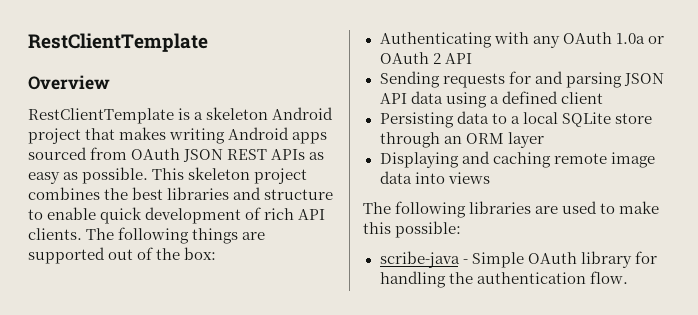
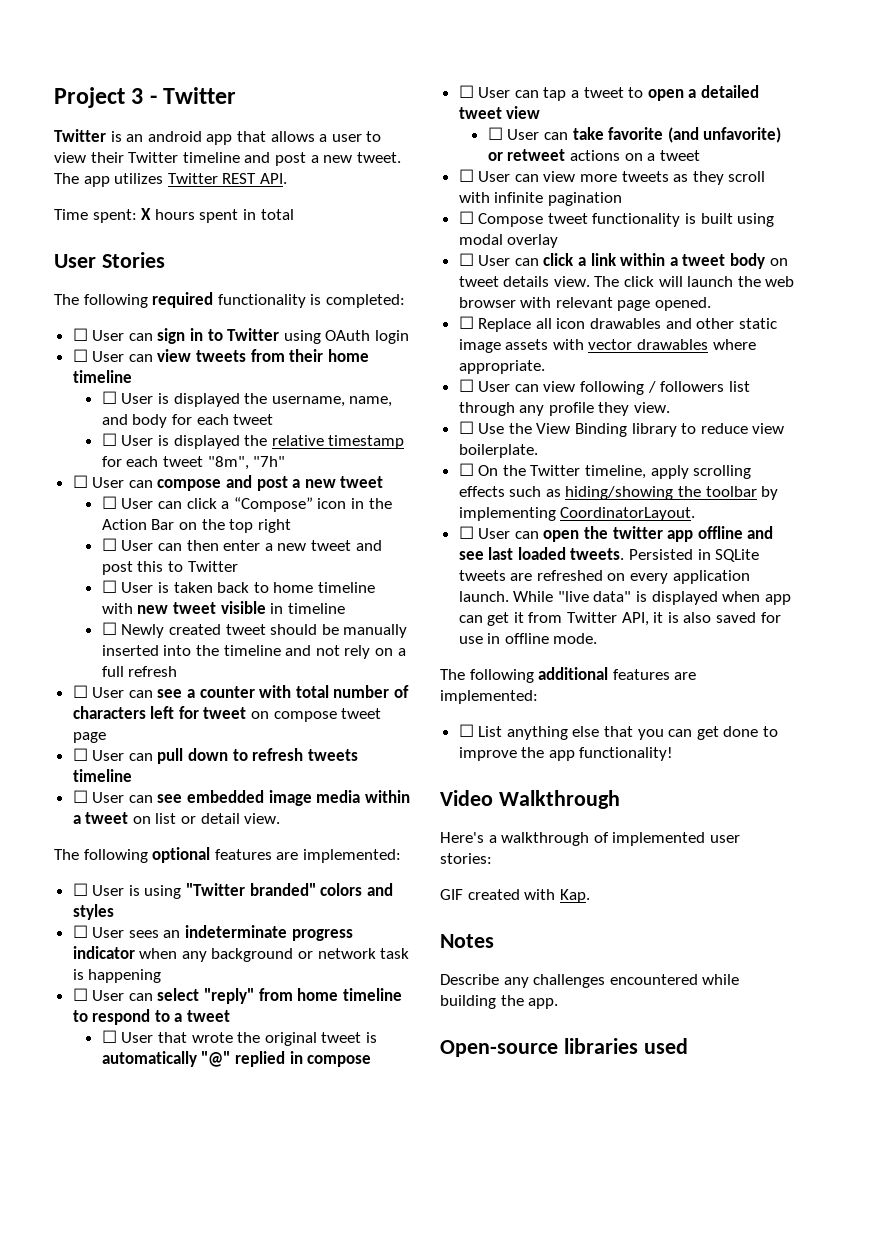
[28,33,208,52] [28,75,110,90] [28,107,334,124] [28,127,328,144] [28,147,325,162] [28,167,308,184] [28,187,334,200] [28,207,326,224] [28,227,266,244] [28,247,217,264] [379,32,664,48] [379,52,472,64] [379,71,664,88] [379,91,603,108] [379,111,652,128] [379,132,544,148] [379,151,655,168] [379,171,490,184] [363,201,660,218] [363,221,462,238] [379,251,657,268] [379,271,628,288] RestClientTemplate // Overview // RestClientTemplate is a skeleton Android project that makes writing Android apps sourced from OAuth JSON REST APIs as easy as possible. This skeleton project combines the best libraries and structure to enable quick development of rich API clients. The following things are supported out of the box: // Authenticating with any OAuth 1.0a or OAuth 2 API // Sending requests for and parsing JSON API data using a defined client // Persisting data to a local SQLite store through an ORM layer // Displaying and caching remote image data into views // The following libraries are used to make this possible: // scribe-java - Simple OAuth library for handling the authentication flow. -> [54,87,237,108] [54,129,382,145] [54,152,401,166] [54,173,287,187] [54,208,294,223] [54,252,165,268] [54,292,405,308] [72,328,410,344] [72,349,369,362] [72,370,132,383] [101,391,393,407] [101,414,274,428] [101,433,405,449] [101,456,286,470] [72,475,384,491] [101,496,392,512] [101,519,291,533] [101,538,382,551] [101,561,238,575] [101,580,375,593] [101,601,345,614] [101,622,408,638] [101,645,406,659] [101,666,178,677] [72,685,410,698] [72,706,382,722] [72,732,106,743] [72,748,358,764] [72,769,132,782] [72,790,410,806] [72,812,281,824] [54,847,401,863] [72,883,393,899] [72,904,114,920] [72,925,353,941] [72,946,410,962] [72,969,162,983] [72,988,402,1004] [72,1009,231,1025] [101,1030,377,1046] [101,1051,372,1067] [458,85,760,101] [458,106,541,119] [487,127,782,143] [487,149,700,161] [458,169,766,185] [458,192,622,206] [458,211,775,227] [458,234,559,248] [458,253,788,269] [458,276,795,287] [458,297,712,311] [458,316,777,332] [458,339,756,353] [458,360,545,374] [458,379,750,395] [458,402,671,416] [458,421,785,437] [458,444,538,458] [458,463,752,479] [458,486,779,500] [458,507,696,521] [458,526,774,542] [458,547,760,562] [458,570,750,584] [458,591,791,605] [458,612,781,626] [458,633,598,644] [440,667,697,683] [440,690,538,704] [458,724,779,740] [458,747,674,761] [440,790,620,809] [440,832,740,846] [440,853,492,864] [440,889,590,903] [440,934,494,948] [440,974,740,988] [440,995,559,1009] [440,1038,688,1057] Project 3 - Twitter // Twitter is an android app that allows a user to view their Twitter timeline and post a new tweet. The app utilizes Twitter REST API. // Time spent: X hours spent in total // User Stories // The following required functionality is completed: // ☐ User can sign in to Twitter using OAuth login // ☐ User can view tweets from their home timeline // ☐ User is displayed the username, name, and body for each tweet // ☐ User is displayed the relative timestamp for each tweet "8m", "7h" // ☐ User can compose and post a new tweet // ☐ User can click a “Compose” icon in the Action Bar on the top right // ☐ User can then enter a new tweet and post this to Twitter // ☐ User is taken back to home timeline with new tweet visible in timeline // ☐ Newly created tweet should be manually inserted into the timeline and not rely on a full refresh // ☐ User can see a counter with total number of characters left for tweet on compose tweet page // ☐ User can pull down to refresh tweets timeline // ☐ User can see embedded image media within a tweet on list or detail view. // The following optional features are implemented: // ☐ User is using "Twitter branded" colors and styles // ☐ User sees an indeterminate progress indicator when any background or network task is happening // ☐ User can select "reply" from home timeline to respond to a tweet // ☐ User that wrote the original tweet is automatically "@" replied in compose // ☐ User can tap a tweet to open a detailed tweet view // ☐ User can take favorite (and unfavorite) or retweet actions on a tweet // ☐ User can view more tweets as they scroll with infinite pagination // ☐ Compose tweet functionality is built using modal overlay // ☐ User can click a link within a tweet body on tweet details view. The click will launch the web browser with relevant page opened. // ☐ Replace all icon drawables and other static image assets with vector drawables where appropriate. // ☐ User can view following / followers list through any profile they view. // ☐ Use the View Binding library to reduce view boilerplate. // ☐ On the Twitter timeline, apply scrolling effects such as hiding/showing the toolbar by implementing CoordinatorLayout. // ☐ User can open the twitter app offline and see last loaded tweets. Persisted in SQLite tweets are refreshed on every application launch. While "live data" is displayed when app can get it from Twitter API, it is also saved for use in offline mode. // The following additional features are implemented: // ☐ List anything else that you can get done to improve the app functionality! // Video Walkthrough // Here's a walkthrough of implemented user stories: // GIF created with Kap. // Notes // Describe any challenges encountered while building the app. // Open-source libraries used

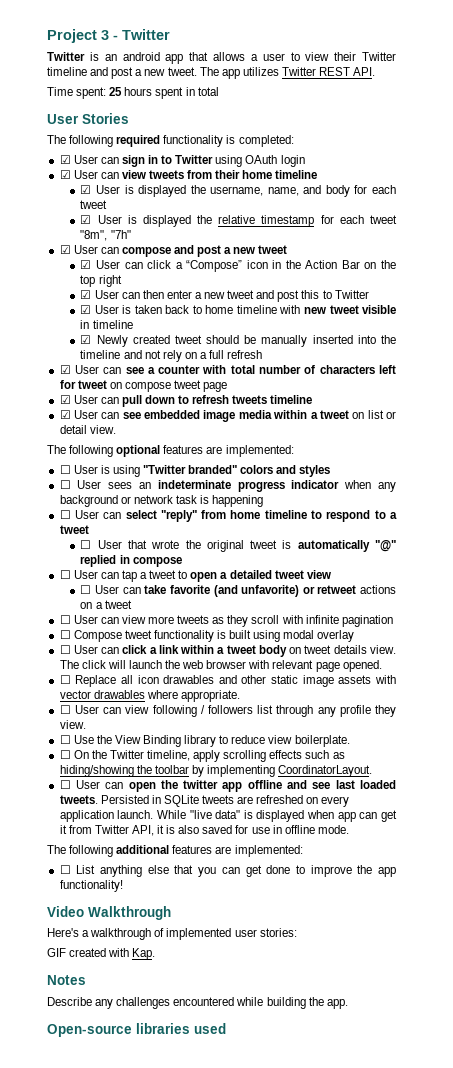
[141,208,152,220] X -> [109,87,123,96] 25
[72,328,88,341] ☐ -> [59,155,71,164] ☑
[72,349,88,362] ☐ -> [59,170,71,179] ☑
[101,391,117,404] ☐ -> [80,185,92,194] ☑
[101,433,117,446] ☐ -> [80,215,92,224] ☑
[72,475,88,488] ☐ -> [59,245,71,254] ☑
[101,496,117,509] ☐ -> [80,260,92,269] ☑
[101,538,117,551] ☐ -> [80,290,92,299] ☑
[101,580,117,593] ☐ -> [80,305,92,314] ☑
[101,622,117,635] ☐ -> [80,335,92,344] ☑
[72,685,88,698] ☐ -> [59,365,71,374] ☑
[72,748,88,761] ☐ -> [59,395,71,404] ☑
[72,790,88,803] ☐ -> [59,410,71,419] ☑

